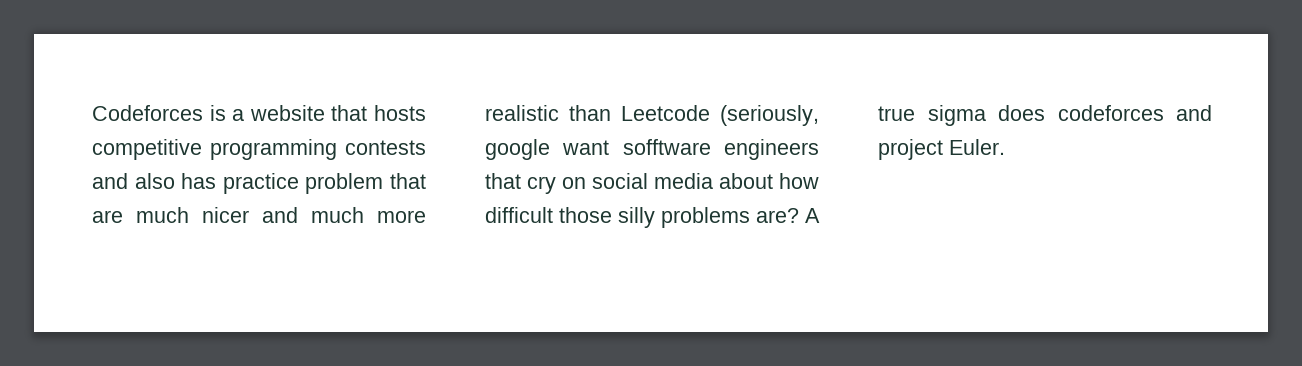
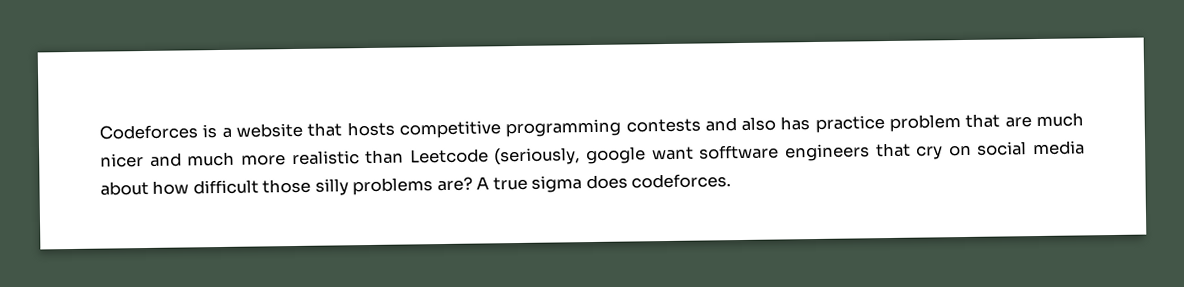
[1057,105,1212,121] [878,139,1005,160] codeforces and project Euler. -> [631,173,732,189] codeforces.

